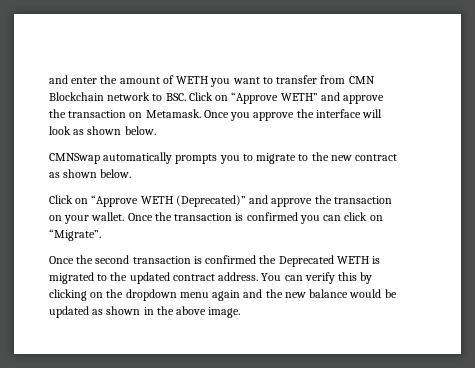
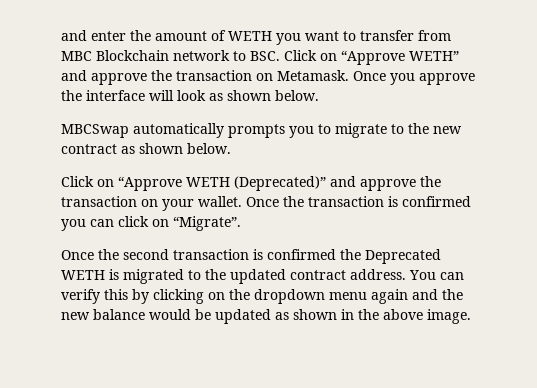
[348,76,375,84] CMN -> [61,51,92,61] MBC
[49,153,100,164] CMNSwap -> [61,124,129,138] MBCSwap

